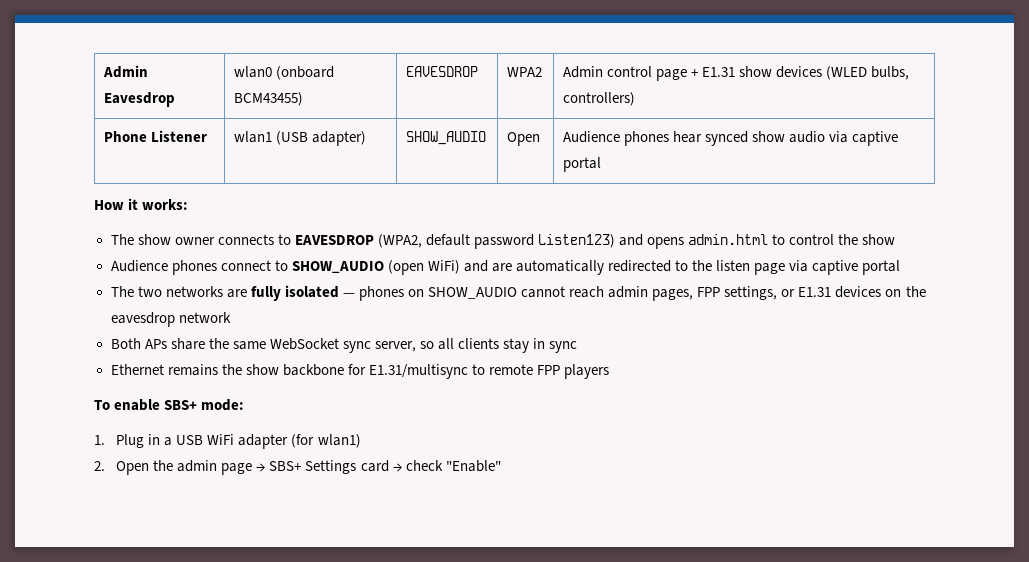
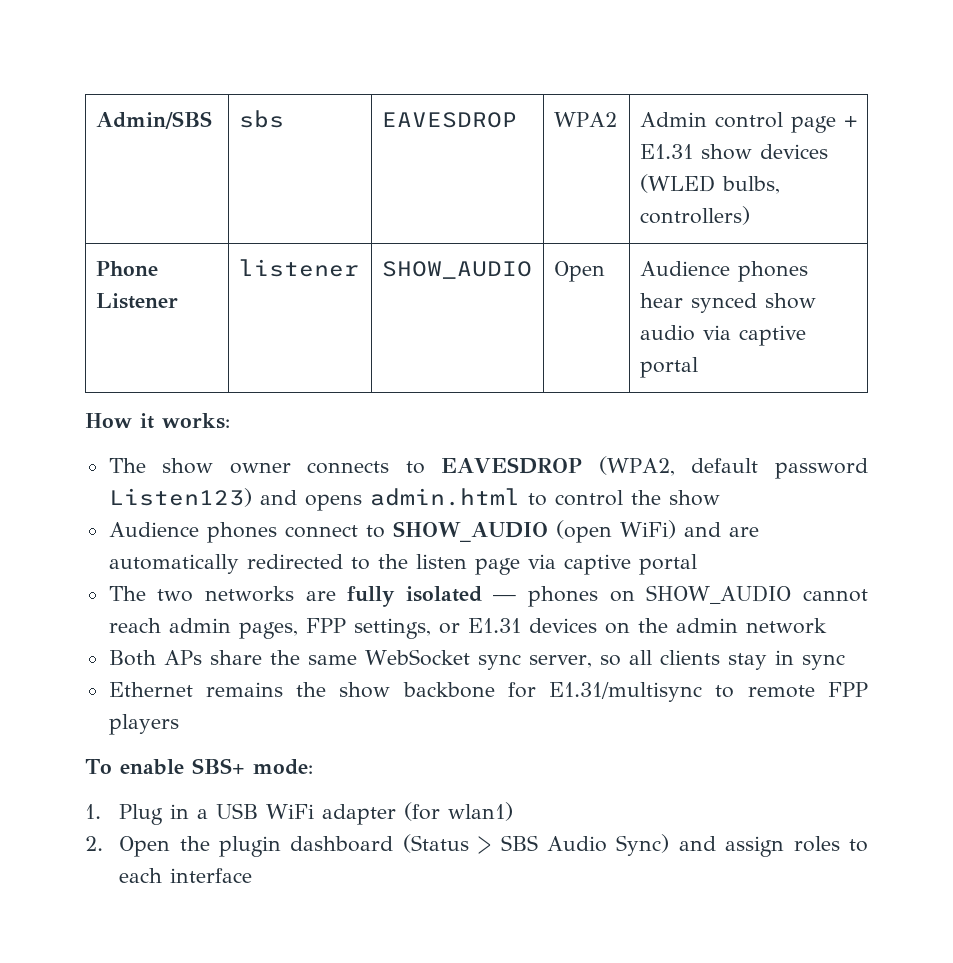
[102,65,148,78] [103,92,175,107] [233,66,334,80] [233,92,303,106] Admin Eavesdrop | wlan0 (onboard BCM43455) -> [95,111,212,129] [238,110,284,128] Admin/SBS | sbs
[233,131,366,146] wlan1 (USB adapter) -> [238,259,359,277] listener
[110,312,175,327] eavesdrop -> [675,618,738,633] admin
[177,460,501,475] admin page → SBS+ Settings card → check "Enable" -> [219,834,869,857] [119,868,253,883] plugin dashboard (Status > SBS Audio Sync) and assign roles to each interface

